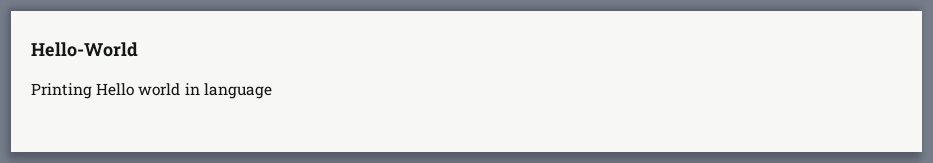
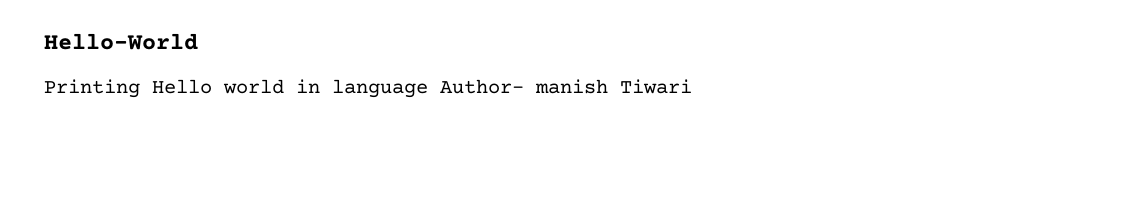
(272, 91) none -> [440,79,692,94] Author- manish Tiwari

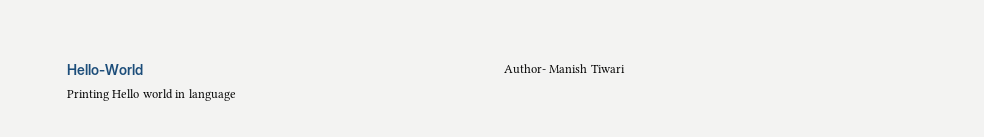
[440,79,608,94] Author- manish -> [504,64,588,74] // Author- Manish

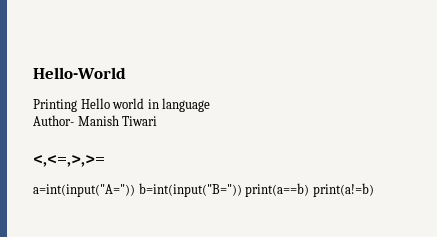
(625, 68) none -> [33,155,105,167] [33,183,374,197] // <,<=,>,>= // a=int(input("A=")) b=int(input("B=")) print(a==b) print(a!=b)

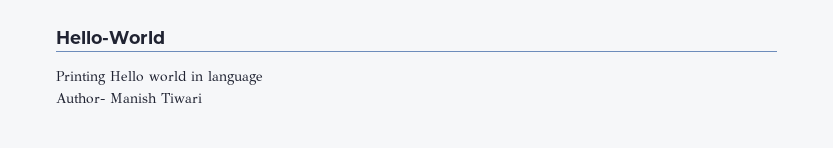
[33,155,105,167] [33,183,374,197] // <,<=,>,>= // a=int(input("A=")) b=int(input("B=")) print(a==b) print(a!=b) -> (202, 98) none

